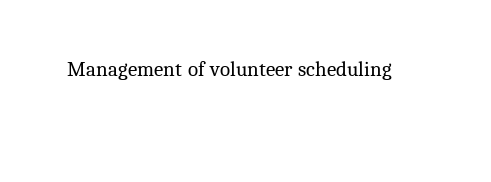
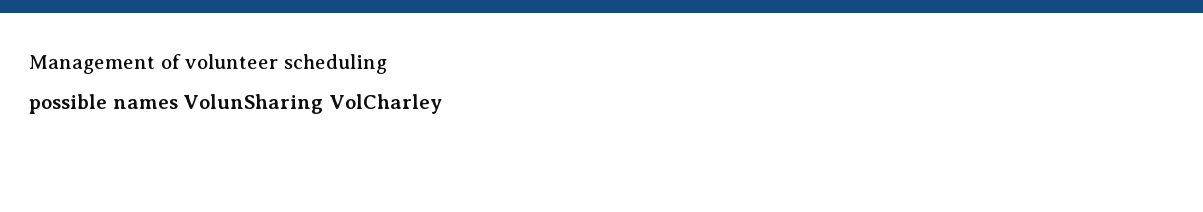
(392, 70) none -> [29,94,442,114] // possible names VolunSharing VolCharley

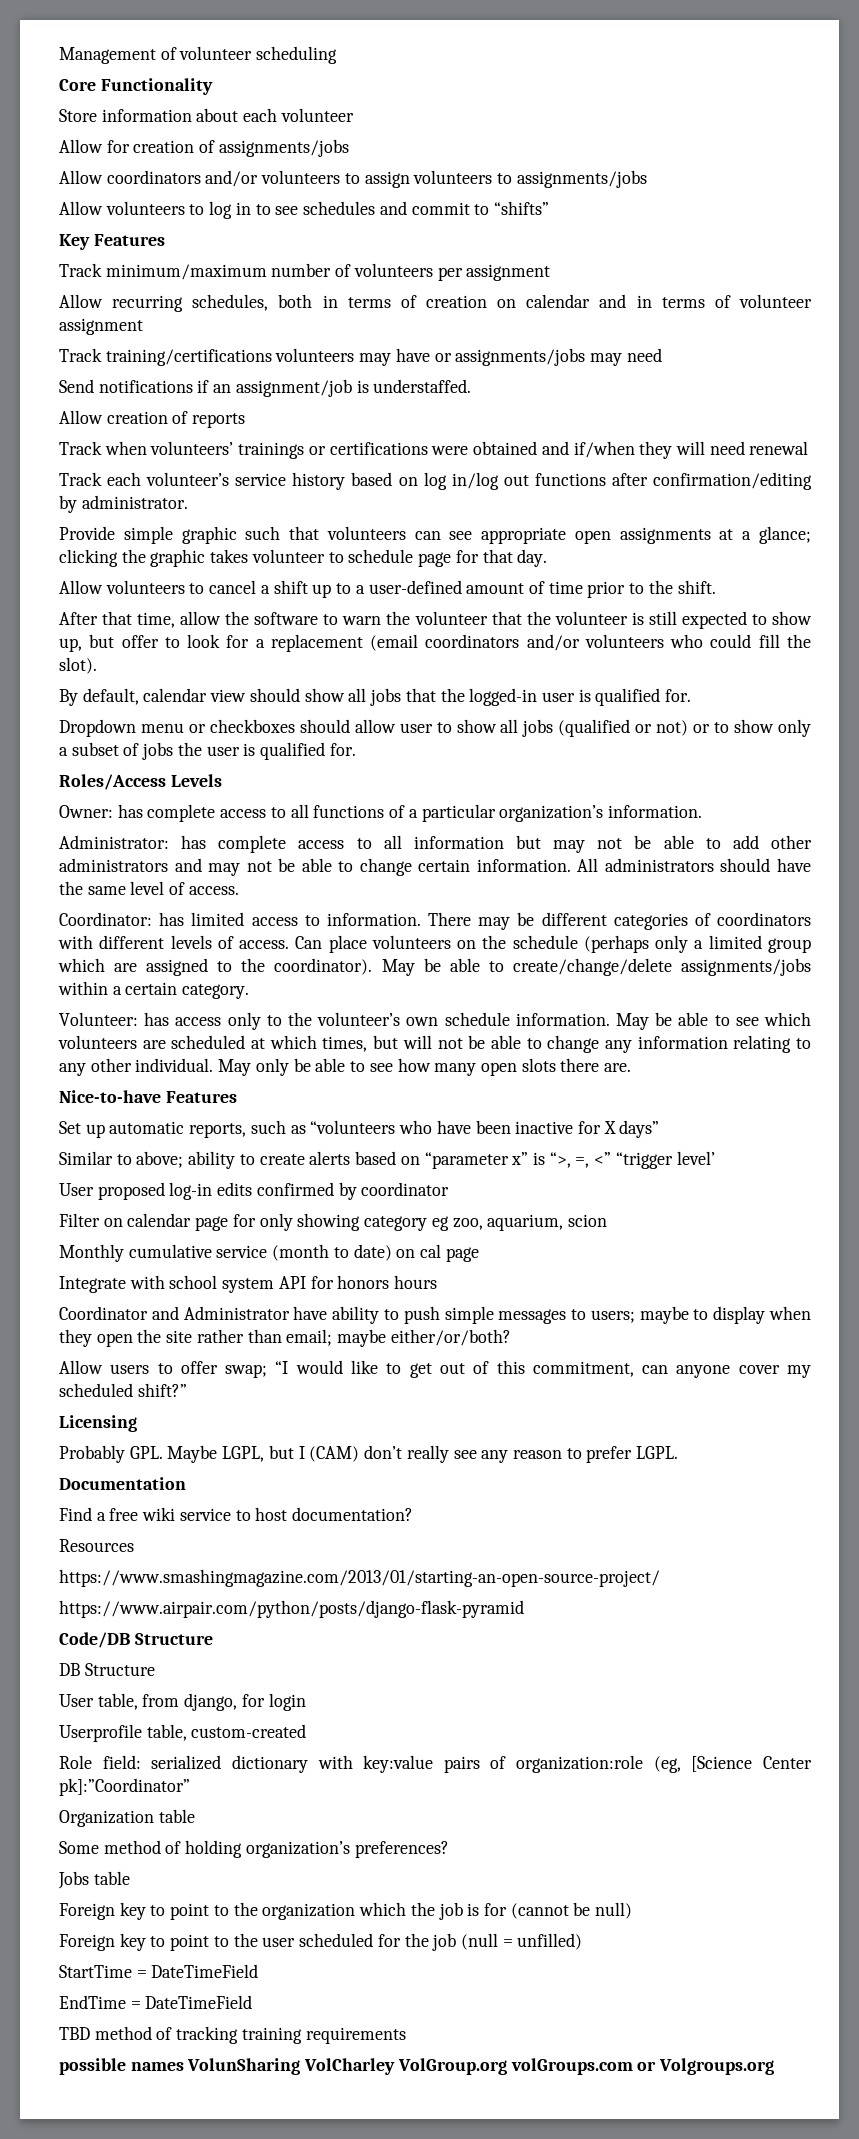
(387, 64) none -> [59,78,213,95] [59,108,354,122] [59,139,349,157] [59,170,647,188] [59,201,549,219] [59,234,165,250] [59,263,551,281] [59,294,812,312] [59,318,143,335] [59,348,662,366] [59,379,472,397] [59,410,246,428] [59,441,809,459] [59,472,812,490] [59,495,188,513] [59,526,811,544] [59,549,548,567] [59,580,716,598] [59,611,812,629] [59,634,811,652] [59,657,97,674] [59,688,692,706] [59,719,812,737] [59,742,356,760] [59,774,222,790] [59,804,702,822] [59,835,812,853] [59,858,812,876] [59,881,239,895] [59,912,811,930] [58,935,811,953] [58,958,811,976] [58,981,250,999] [59,1012,812,1030] [58,1035,811,1053] [59,1058,632,1076] [59,1090,237,1103] [59,1120,660,1138] [59,1151,715,1169] [59,1182,450,1200] [59,1213,607,1231] [59,1244,479,1262] [59,1275,438,1293] [59,1306,812,1324] [59,1329,511,1347] [59,1360,811,1378] [59,1383,187,1397] [59,1415,137,1432] [59,1445,679,1463] [59,1477,186,1490] [59,1507,414,1521] [59,1539,134,1552] [59,1569,660,1587] [59,1600,524,1618] [59,1632,213,1648] [59,1663,155,1676] [59,1693,306,1711] [59,1724,307,1742] [59,1755,812,1773] [59,1778,190,1796] [59,1809,195,1827] [59,1840,449,1858] [58,1871,130,1889] [59,1902,633,1920] [59,1933,583,1951] [59,1964,259,1978] [59,1995,253,2009] [59,2026,406,2044] // Core Functionality // Store information about each volunteer // Allow for creation of assignments/jobs // Allow coordinators and/or volunteers to assign volunteers to assignments/jobs // Allow volunteers to log in to see schedules and commit to “shifts” // Key Features // Track minimum/maximum number of volunteers per assignment // Allow recurring schedules, both in terms of creation on calendar and in terms of volunteer assignment // Track training/certifications volunteers may have or assignments/jobs may need // Send notifications if an assignment/job is understaffed. // Allow creation of reports // Track when volunteers’ trainings or certifications were obtained and if/when they will need renewal // Track each volunteer’s service history based on log in/log out functions after confirmation/editing by administrator. // Provide simple graphic such that volunteers can see appropriate open assignments at a glance; clicking the graphic takes volunteer to schedule page for that day. // Allow volunteers to cancel a shift up to a user-defined amount of time prior to the shift. // After that time, allow the software to warn the volunteer that the volunteer is still expected to show up, but offer to look for a replacement (email coordinators and/or volunteers who could fill the slot). // By default, calendar view should show all jobs that the logged-in user is qualified for. // Dropdown menu or checkboxes should allow user to show all jobs (qualified or not) or to show only a subset of jobs the user is qualified for. // Roles/Access Levels // Owner: has complete access to all functions of a particular organization’s information. // Administrator: has complete access to all information but may not be able to add other administrators and may not be able to change certain information. All administrators should have the same level of access. // Coordinator: has limited access to information. There may be different categories of coordinators with different levels of access. Can place volunteers on the schedule (perhaps only a limited group which are assigned to the coordinator). May be able to create/change/delete assignments/jobs within a certain category. // Volunteer: has access only to the volunteer’s own schedule information. May be able to see which volunteers are scheduled at which times, but will not be able to change any information relating to any other individual. May only be able to see how many open slots there are. // Nice-to-have Features // Set up automatic reports, such as “volunteers who have been inactive for X days” // Similar to above; ability to create alerts based on “parameter x” is “>, =, <” “trigger level’ // User proposed log-in edits confirmed by coordinator // Filter on calendar page for only showing category eg zoo, aquarium, scion // Monthly cumulative service (month to date) on cal page // Integrate with school system API for honors hours // Coordinator and Administrator have ability to push simple messages to users; maybe to display when they open the site rather than email; maybe either/or/both? // Allow users to offer swap; “I would like to get out of this commitment, can anyone cover my scheduled shift?” // Licensing // Probably GPL. Maybe LGPL, but I (CAM) don’t really see any reason to prefer LGPL. // Documentation // Find a free wiki service to host documentation? // Resources // https://www.smashingmagazine.com/2013/01/starting-an-open-source-project/ // https://www.airpair.com/python/posts/django-flask-pyramid // Code/DB Structure // DB Structure // User table, from django, for login // Userprofile table, custom-created // Role field: serialized dictionary with key:value pairs of organization:role (eg, [Science Center pk]:”Coordinator” // Organization table // Some method of holding organization’s preferences? // Jobs table // Foreign key to point to the organization which the job is for (cannot be null) // Foreign key to point to the user scheduled for the job (null = unfilled) // StartTime = DateTimeField // EndTime = DateTimeField // TBD method of tracking training requirements
(442, 104) none -> [397,2058,775,2075] VolGroup.org volGroups.com or Volgroups.org

